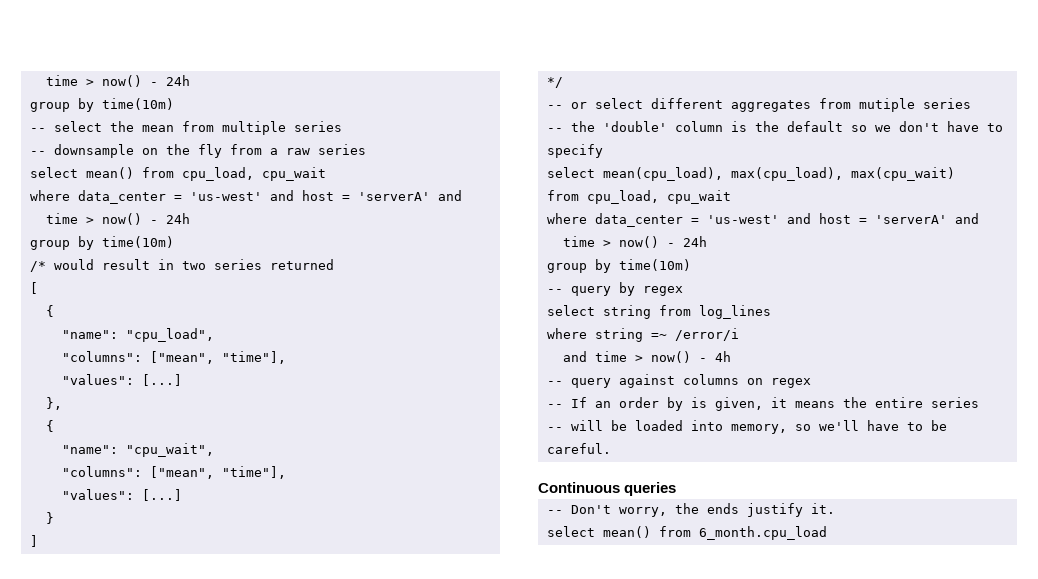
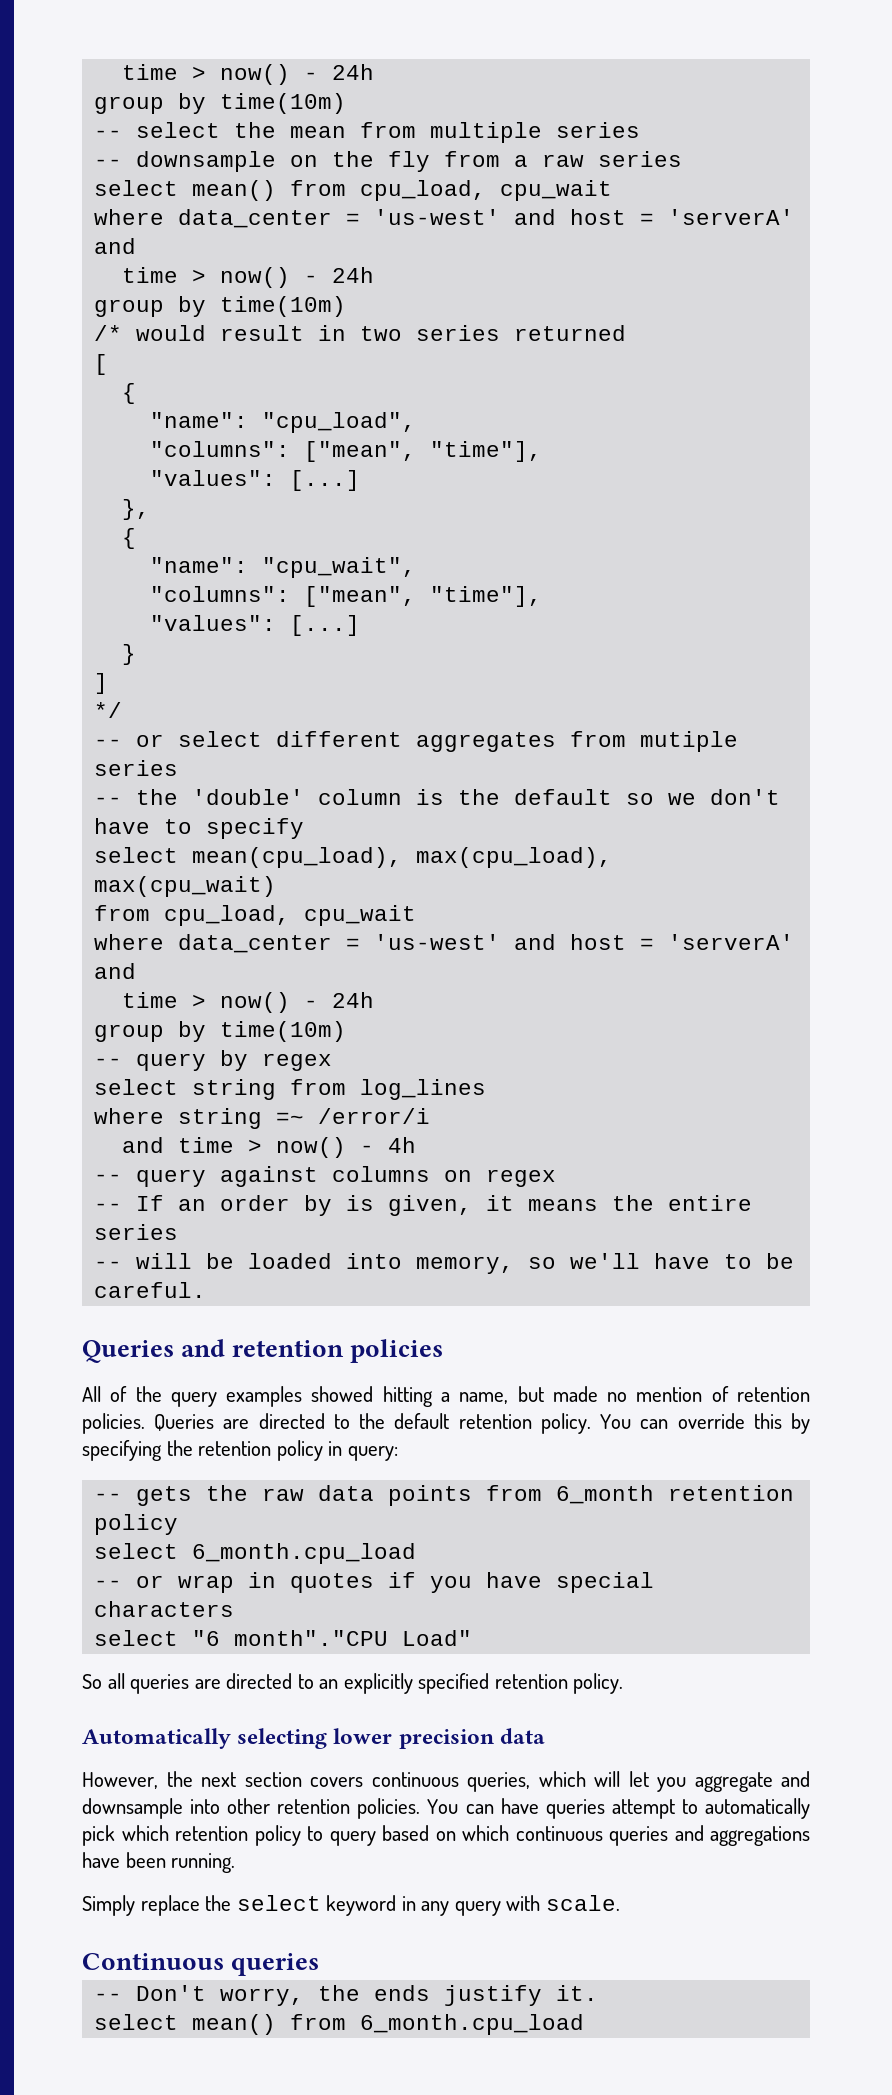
(611, 448) none -> [82,1339,444,1363] [82,1386,811,1407] [82,1413,811,1434] [82,1440,398,1461] [94,1485,795,1506] [94,1514,179,1535] [94,1543,417,1564] [94,1572,655,1593] [94,1601,235,1617] [94,1630,473,1646] [82,1673,624,1694] [82,1728,545,1749] [82,1771,810,1792] [82,1798,810,1819] [82,1825,810,1846] [82,1852,236,1873] [82,1895,620,1916] // Queries and retention policies // All of the query examples showed hitting a name, but made no mention of retention policies. Queries are directed to the default retention policy. You can override this by specifying the retention policy in query: // -- gets the raw data points from 6_month retention policy // select 6_month.cpu_load // -- or wrap in quotes if you have special characters // select "6 month"."CPU Load" // So all queries are directed to an explicitly specified retention policy. // Automatically selecting lower precision data // However, the next section covers continuous queries, which will let you aggregate and downsample into other retention policies. You can have queries attempt to automatically pick which retention policy to query based on which continuous queries and aggregations have been running. // Simply replace the select keyword in any query with scale.

